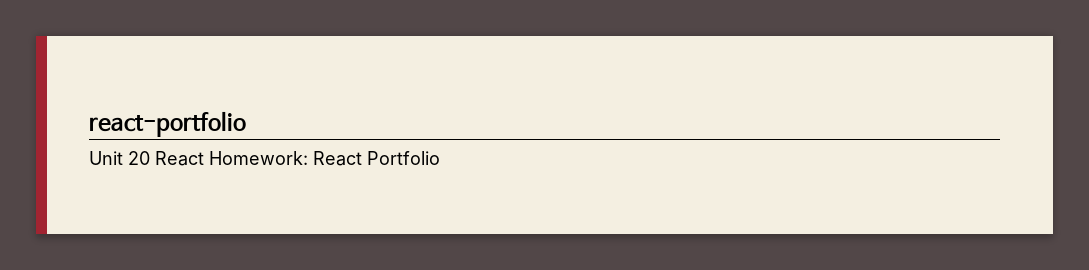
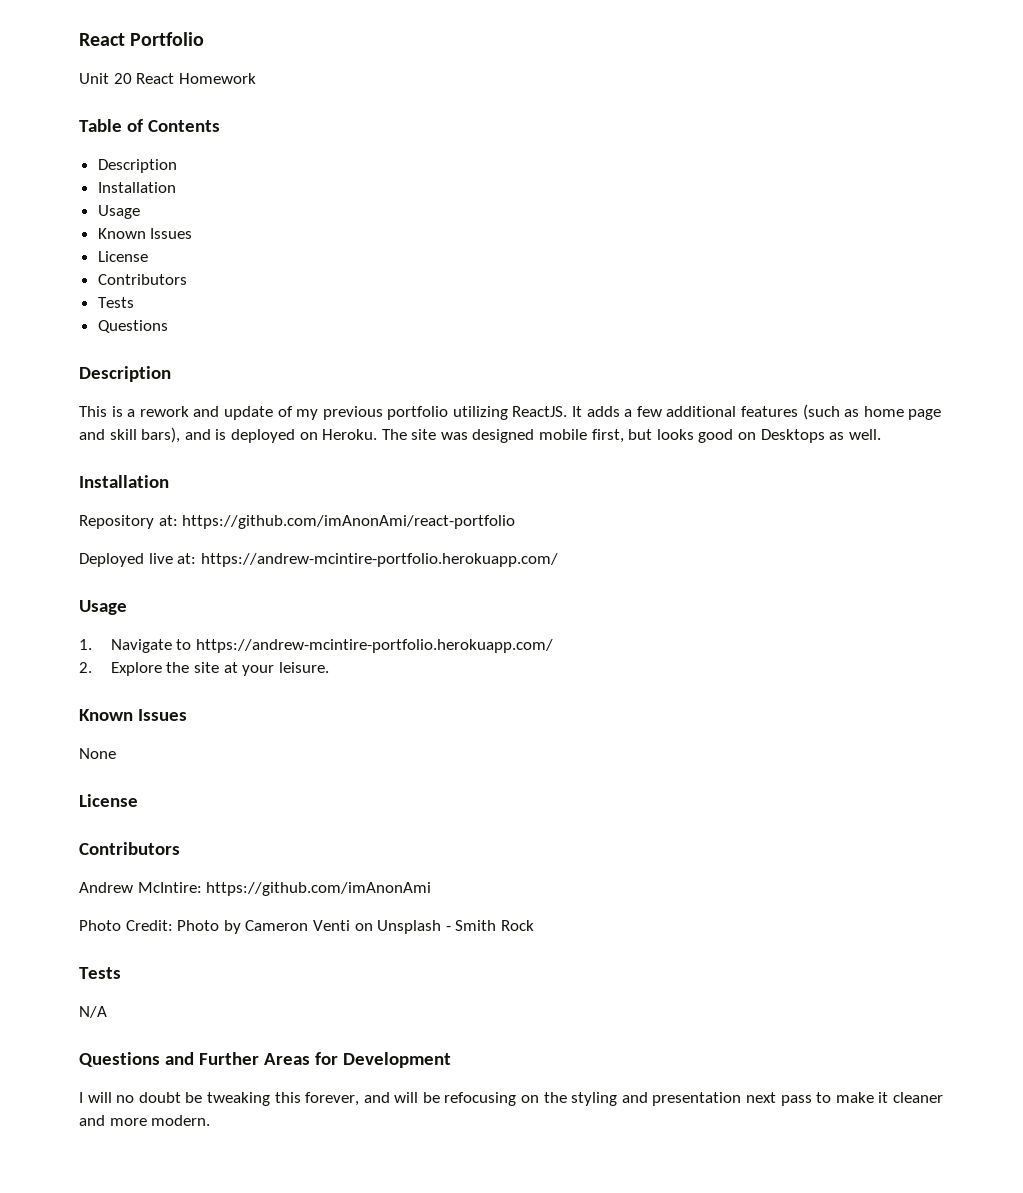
[89,111,246,137] react-portfolio -> [79,32,205,46] React Portfolio
[209,151,440,166] Homework: React Portfolio -> [178,73,256,84] [79,119,220,132] [97,159,177,173] [97,182,176,193] [97,205,140,219] [97,228,193,239] [97,251,148,262] [97,274,187,285] [97,297,134,308] [97,320,168,333] [79,366,171,382] [79,404,942,420] [79,427,881,443] [79,475,169,488] [79,515,516,529] [79,553,558,567] [79,600,127,615] [79,639,554,653] [79,662,329,676] [79,709,187,721] [79,748,116,759] [79,794,138,807] [79,842,180,855] [79,882,432,896] [79,920,534,934] [79,967,121,979] [79,1006,107,1018] [79,1052,451,1068] [79,1092,943,1106] [79,1115,211,1126] Homework // Table of Contents // Description // Installation // Usage // Known Issues // License // Contributors // Tests // Questions // Description // This is a rework and update of my previous portfolio utilizing ReactJS. It adds a few additional features (such as home page and skill bars), and is deployed on Heroku. The site was designed mobile first, but looks good on Desktops as well. // Installation // Repository at: https://github.com/imAnonAmi/react-portfolio // Deployed live at: https://andrew-mcintire-portfolio.herokuapp.com/ // Usage // 1. Navigate to https://andrew-mcintire-portfolio.herokuapp.com/ // 2. Explore the site at your leisure. // Known Issues // None // License // Contributors // Andrew McIntire: https://github.com/imAnonAmi // Photo Credit: Photo by Cameron Venti on Unsplash - Smith Rock // Tests // N/A // Questions and Further Areas for Development // I will no doubt be tweaking this forever, and will be refocusing on the styling and presentation next pass to make it cleaner and more modern.

